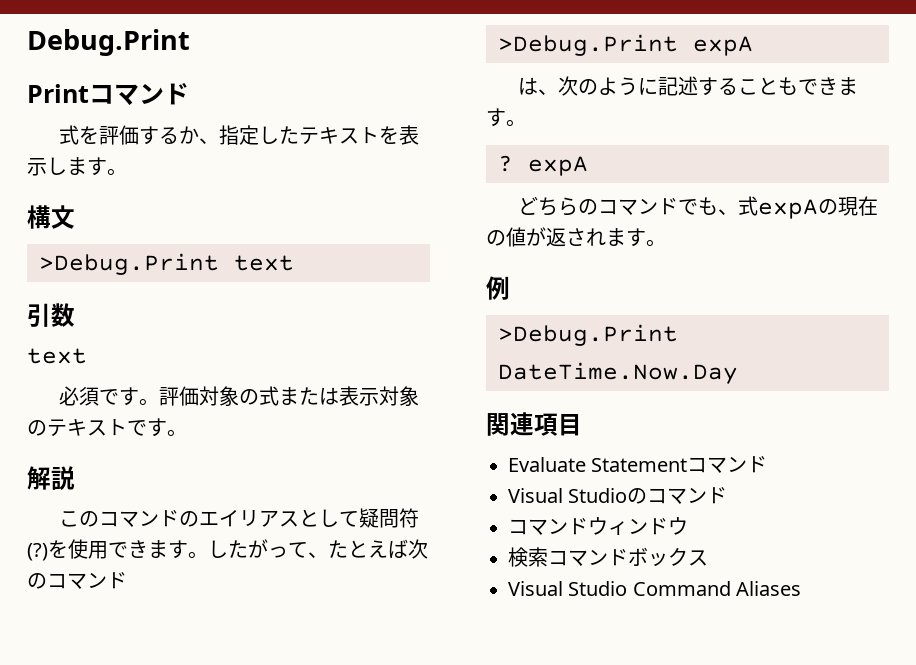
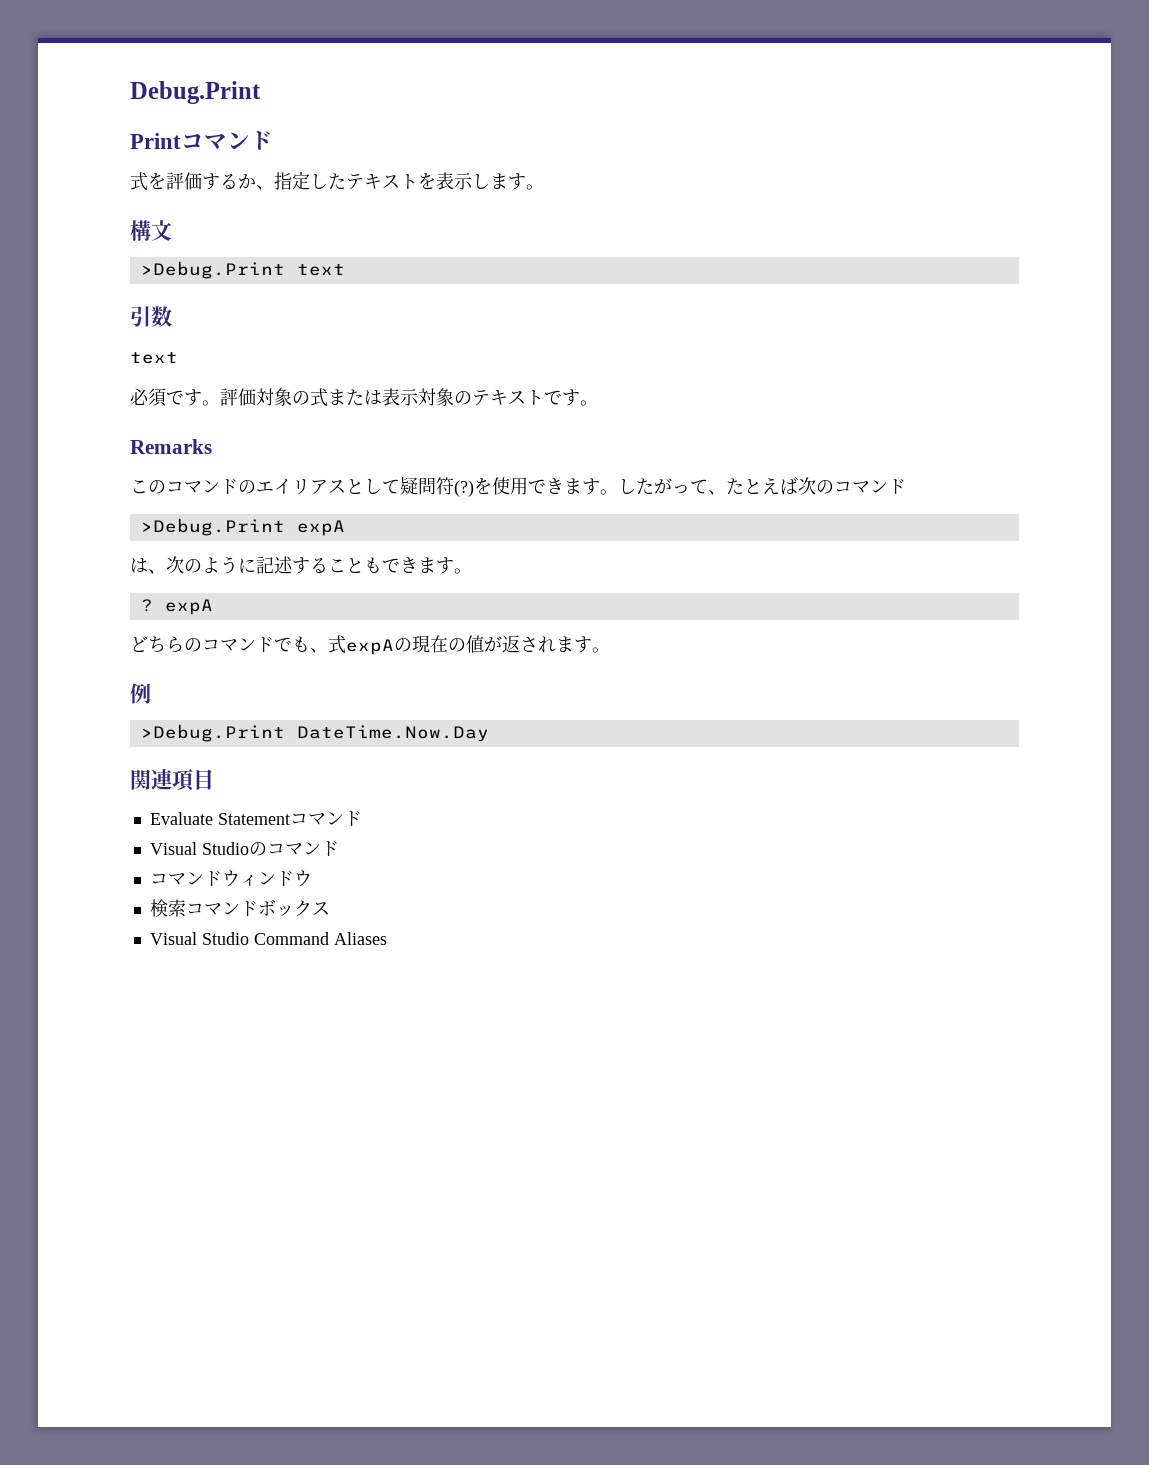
[27,466,75,490] 解説 -> [130,439,212,454] Remarks

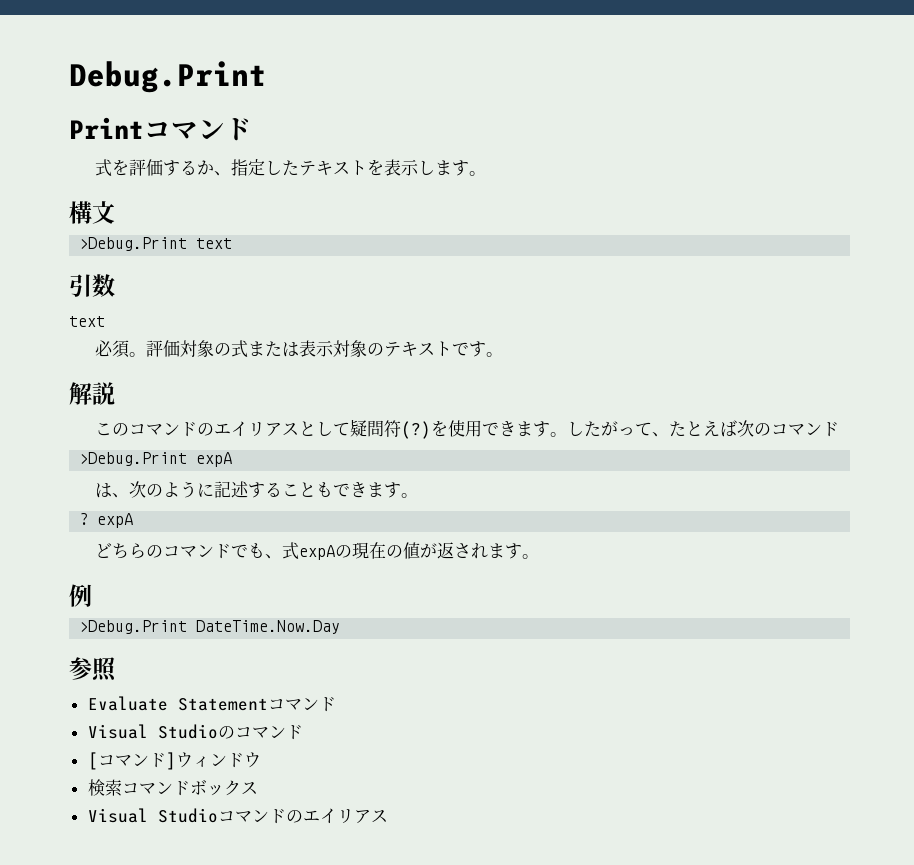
[166,389,202,406] です -> (129, 349) none
[130,439,212,454] Remarks -> [69,382,115,405] 解説
[130,768,214,791] 関連項目 -> [69,657,117,682] 参照
[149,871,222,887] コマンド -> [87,752,176,770] [コマンド]
[253,932,387,945] Command Aliases -> [217,808,388,824] コマンドのエイリアス

